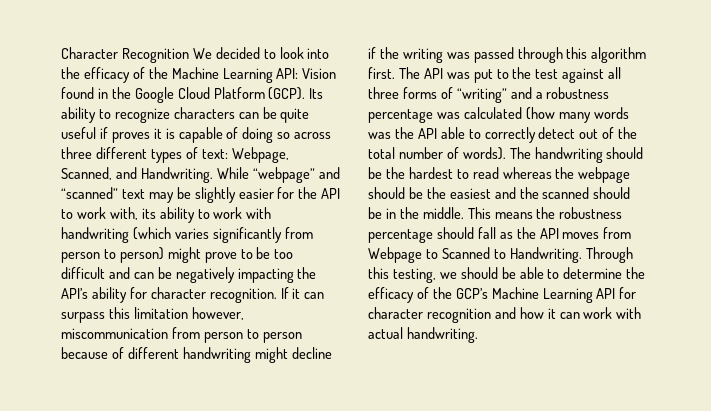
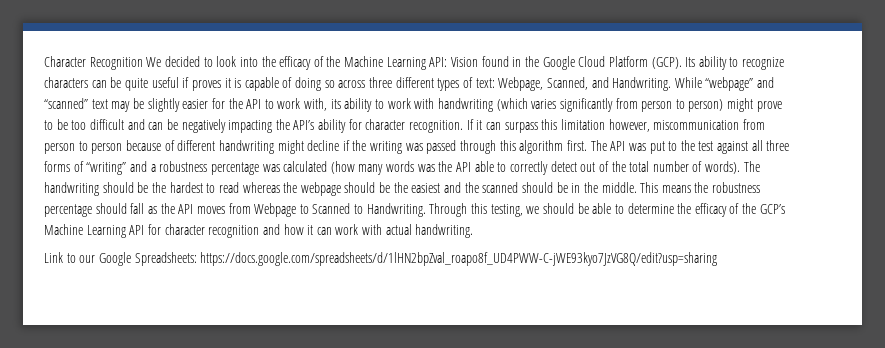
(478, 335) none -> [44,252,718,266] // Link to our Google Spreadsheets: https://docs.google.com/spreadsheets/d/1lHN2bpZval_roapo8f_UD4PWW-C-jWE93kyo7JzVG8Q/edit?usp=sharing

